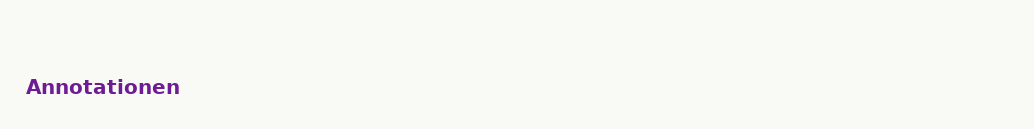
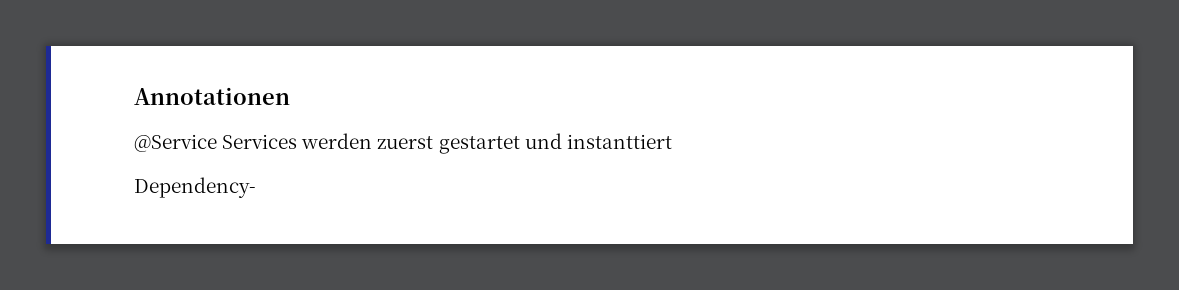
(180, 86) none -> [134,133,672,154] [134,177,256,198] // @Service Services werden zuerst gestartet und instanttiert // Dependency-

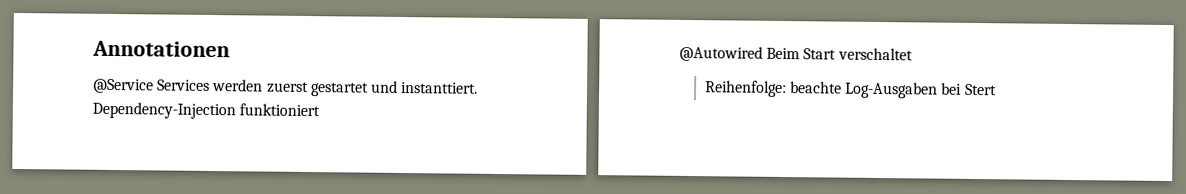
[566,134,672,149] [134,177,256,198] instanttiert // Dependency- -> [401,81,479,94] [92,101,321,120] [679,45,913,62] [704,80,997,99] instanttiert. Dependency-Injection funktioniert // @Autowired Beim Start verschaltet // Reihenfolge: beachte Log-Ausgaben bei Stert

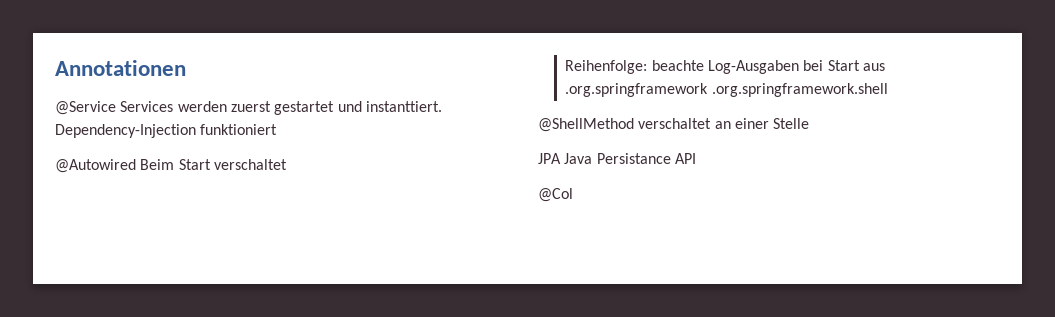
[964,83,997,96] Stert -> [827,60,886,71] [565,83,888,97] [538,118,810,132] [538,153,696,164] [538,188,573,202] Start aus .org.springframework .org.springframework.shell // @ShellMethod verschaltet an einer Stelle // JPA Java Persistance API // @Col

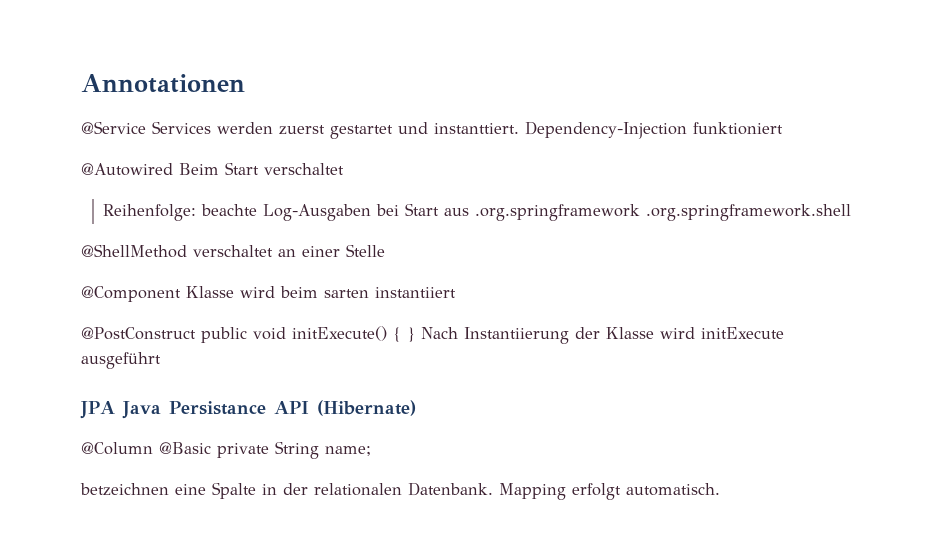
[538,153,696,164] [538,188,573,202] JPA Java Persistance API // @Col -> [81,286,456,302] [81,326,784,344] [81,352,161,369] [80,400,416,419] [81,441,371,459] [80,482,720,500] @Component Klasse wird beim sarten instantiiert // @PostConstruct public void initExecute() { } Nach Instantiierung der Klasse wird initExecute ausgeführt // JPA Java Persistance API (Hibernate) // @Column @Basic private String name; // betzeichnen eine Spalte in der relationalen Datenbank. Mapping erfolgt automatisch.

